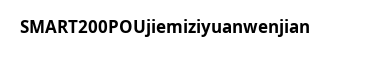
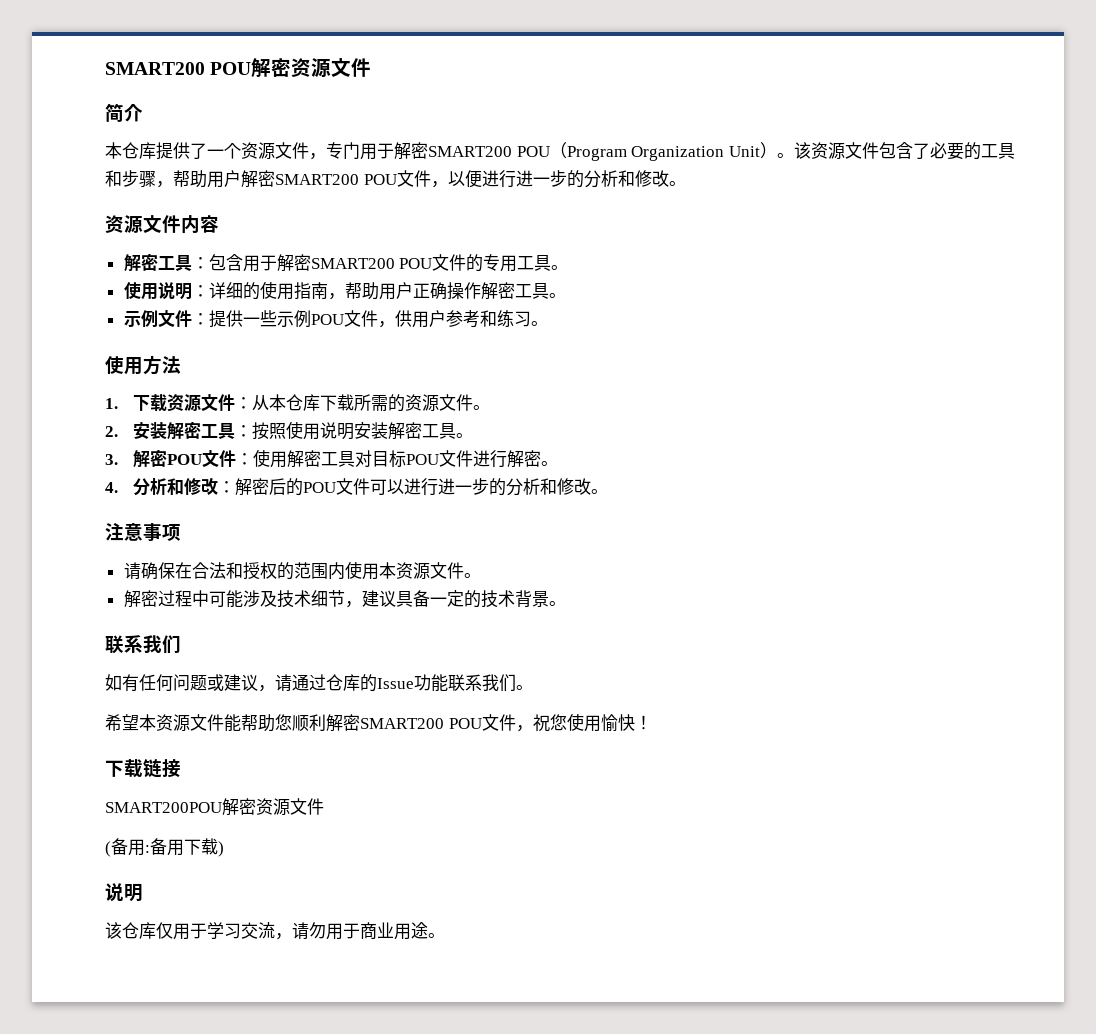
[20,19,310,37] SMART200POUjiemiziyuanwenjian -> [105,58,372,78] [105,103,143,122] [105,142,1015,161] [105,170,686,188] [105,215,219,234] [123,254,569,272] [123,281,566,300] [123,310,548,328] [105,355,181,375] [105,394,490,412] [105,421,473,440] [105,449,558,468] [105,477,608,496] [105,523,181,541] [123,561,481,580] [123,590,566,608] [105,635,181,654] [105,674,533,692] [105,713,652,732] [105,759,181,778] [105,798,324,816] [105,838,224,857] [105,883,143,902] [105,922,445,940] SMART200 POU解密资源文件 // 简介 // 本仓库提供了一个资源文件，专门用于解密SMART200 POU（Program Organization Unit）。该资源文件包含了必要的工具和步骤，帮助用户解密SMART200 POU文件，以便进行进一步的分析和修改。 // 资源文件内容 // 解密工具：包含用于解密SMART200 POU文件的专用工具。 // 使用说明：详细的使用指南，帮助用户正确操作解密工具。 // 示例文件：提供一些示例POU文件，供用户参考和练习。 // 使用方法 // 1.下载资源文件：从本仓库下载所需的资源文件。 // 2.安装解密工具：按照使用说明安装解密工具。 // 3.解密POU文件：使用解密工具对目标POU文件进行解密。 // 4.分析和修改：解密后的POU文件可以进行进一步的分析和修改。 // 注意事项 // 请确保在合法和授权的范围内使用本资源文件。 // 解密过程中可能涉及技术细节，建议具备一定的技术背景。 // 联系我们 // 如有任何问题或建议，请通过仓库的Issue功能联系我们。 // 希望本资源文件能帮助您顺利解密SMART200 POU文件，祝您使用愉快！ // 下载链接 // SMART200POU解密资源文件 // (备用:备用下载) // 说明 // 该仓库仅用于学习交流，请勿用于商业用途。

